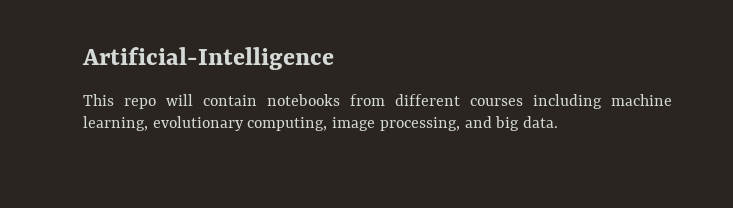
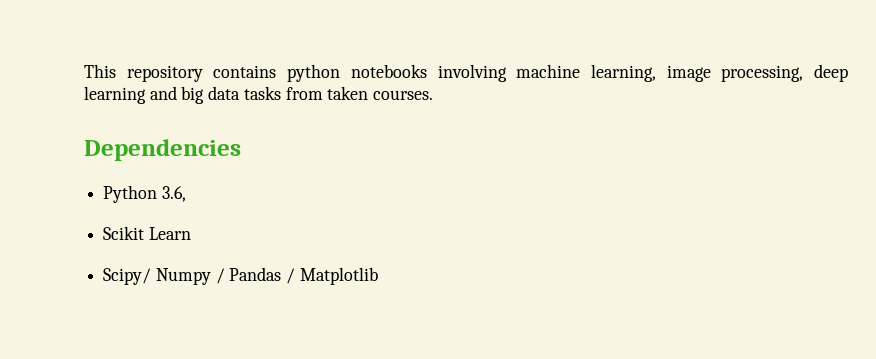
[82,47,334,70] [83,94,672,109] [83,116,559,131] Artificial-Intelligence // This repo will contain notebooks from different courses including machine learning, evolutionary computing, image processing, and big data. -> [84,64,849,82] [84,86,434,104] [84,139,241,161] [103,185,186,203] [103,226,191,240] [103,267,378,285] This repository contains python notebooks involving machine learning, image processing, deep learning and big data tasks from taken courses. // Dependencies // Python 3.6, // Scikit Learn // Scipy/ Numpy / Pandas / Matplotlib

